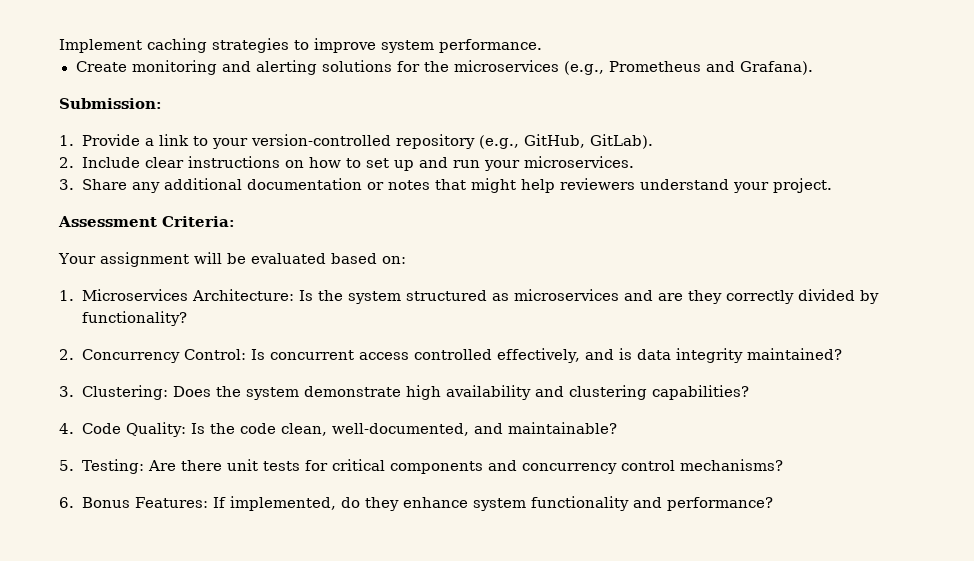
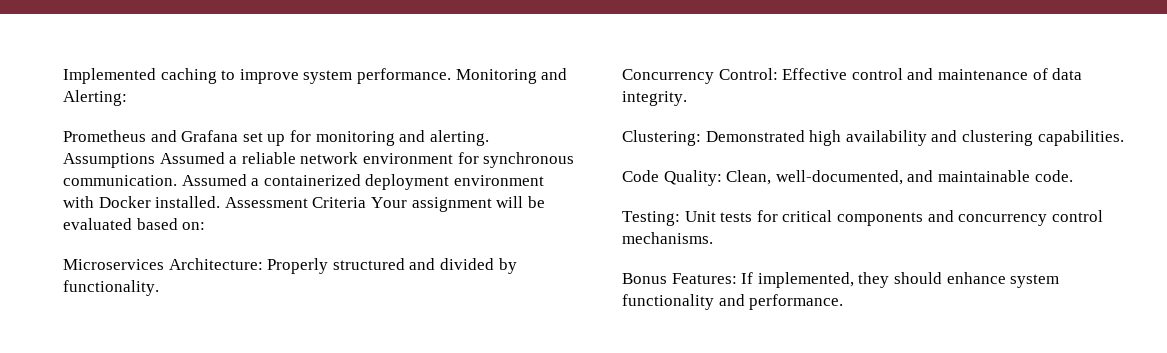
[59,38,289,53] Implement caching strategies -> [63,68,217,84] Implemented caching
[75,60,813,75] [59,98,162,109] [59,134,653,149] [59,156,634,171] [59,178,832,193] [58,216,235,227] // Create monitoring and alerting solutions for the microservices (e.g., Prometheus and Grafana). // Submission: // 1. Provide a link to your version-controlled repository (e.g., GitHub, GitLab). // 2. Include clear instructions on how to set up and run your microservices. // 3. Share any additional documentation or notes that might help reviewers understand your project. // Assessment Criteria: // -> [455,68,568,84] [63,90,127,106] [63,130,489,146] [63,152,575,168] [63,174,544,190] [63,196,367,208] Monitoring and Alerting: // Prometheus and Grafana set up for monitoring and alerting. Assumptions Assumed a reliable network environment for synchronous communication. Assumed a containerized deployment environment with Docker installed. Assessment Criteria
[59,290,74,301] 1. -> (206, 226) none
[298,289,879,304] [81,311,187,326] [59,348,843,363] [59,385,749,400] [59,422,617,437] [59,459,259,474] Is the system structured as microservices and are they correctly divided by functionality? // 2. Concurrency Control: Is concurrent access controlled effectively, and is data integrity maintained? // 3. Clustering: Does the system demonstrate high availability and clustering capabilities? // 4. Code Quality: Is the code clean, well-documented, and maintainable? // 5. Testing: Are there unit -> [267,258,517,274] [63,280,159,296] [622,68,1083,84] [622,91,687,106] [622,130,1124,146] [622,170,1073,186] [622,211,716,226] Properly structured and divided by functionality. // Concurrency Control: Effective control and maintenance of data integrity. // Clustering: Demonstrated high availability and clustering capabilities. // Code Quality: Clean, well-documented, and maintainable code. // Testing: Unit
[680,459,784,471] [59,497,74,508] mechanisms? // 6. -> [622,232,713,244] mechanisms. //
[340,497,399,511] do they -> [858,272,942,288] they should
[666,497,773,511] performance? -> [749,294,844,310] performance.

